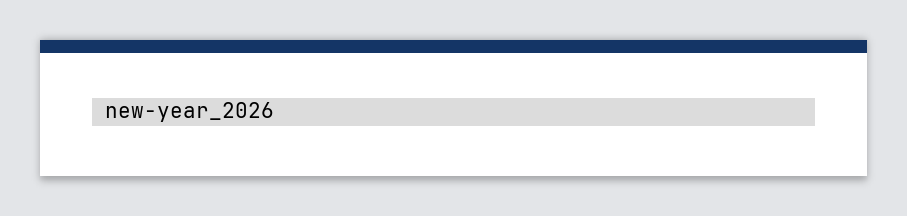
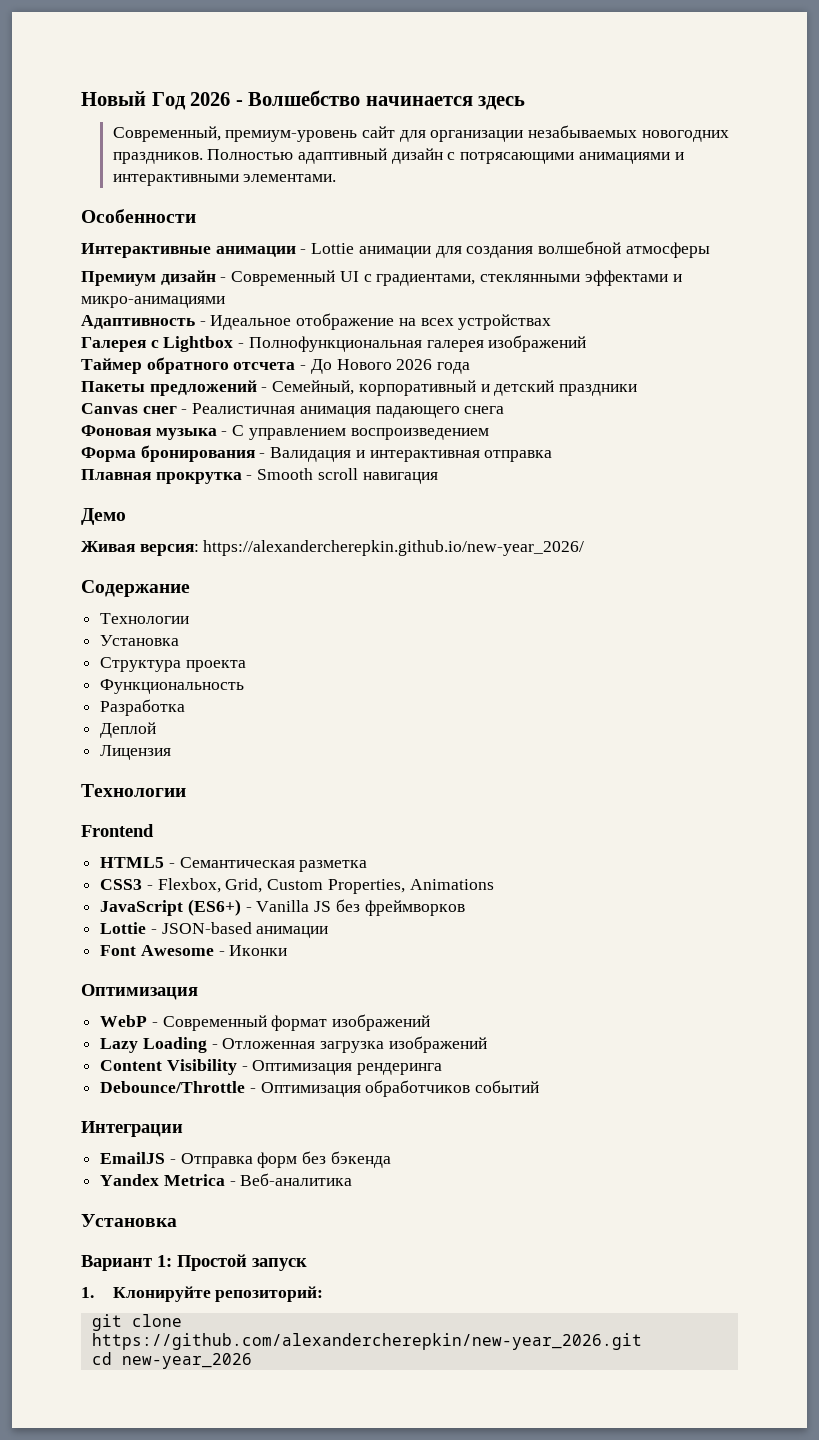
(104, 112) none -> [81,90,526,110] [112,125,729,142] [112,148,684,164] [112,174,337,186] [81,209,196,223] [81,241,710,258] [81,270,682,286] [81,296,225,308] [81,313,552,330] [81,335,587,352] [81,357,471,374] [81,380,638,396] [81,403,505,418] [81,425,489,440] [81,445,553,462] [81,468,438,484] [81,508,126,525] [81,540,585,556] [81,580,190,597] [100,613,190,624] [100,635,180,646] [100,657,246,672] [100,679,245,694] [100,699,186,716] [100,722,157,738] [100,745,172,760] [81,784,186,797] [81,824,154,837] [100,857,368,872] [100,878,494,894] [100,899,465,916] [100,922,329,938] [100,945,288,956] [81,984,198,1000] [100,1014,431,1031] [100,1036,487,1053] [100,1059,443,1075] [100,1080,540,1097] [81,1121,183,1137] [100,1151,391,1168] [100,1173,353,1186] [81,1214,177,1227] [81,1254,307,1271] [81,1286,324,1302] [91,1314,182,1331] [91,1333,642,1350] [91,1352,112,1365] Новый Год 2026 - Волшебство начинается здесь // Современный, премиум-уровень сайт для организации незабываемых новогодних праздников. Полностью адаптивный дизайн с потрясающими анимациями и интерактивными элементами. // Особенности // Интерактивные анимации - Lottie анимации для создания волшебной атмосферы // Премиум дизайн - Современный UI с градиентами, стеклянными эффектами и микро-анимациями // Адаптивность - Идеальное отображение на всех устройствах // Галерея с Lightbox - Полнофункциональная галерея изображений // Таймер обратного отсчета - До Нового 2026 года // Пакеты предложений - Семейный, корпоративный и детский праздники // Canvas снег - Реалистичная анимация падающего снега // Фоновая музыка - С управлением воспроизведением // Форма бронирования - Валидация и интерактивная отправка // Плавная прокрутка - Smooth scroll навигация // Демо // Живая версия: https://alexandercherepkin.github.io/new-year_2026/ // Содержание // Технологии // Установка // Структура проекта // Функциональность // Разработка // Деплой // Лицензия // Технологии // Frontend // HTML5 - Семантическая разметка // CSS3 - Flexbox, Grid, Custom Properties, Animations // JavaScript (ES6+) - Vanilla JS без фреймворков // Lottie - JSON-based анимации // Font Awesome - Иконки // Оптимизация // WebP - Современный формат изображений // Lazy Loading - Отложенная загрузка изображений // Content Visibility - Оптимизация рендеринга // Debounce/Throttle - Оптимизация обработчиков событий // Интеграции // EmailJS - Отправка форм без бэкенда // Yandex Metrica - Веб-аналитика // Установка // Вариант 1: Простой запуск // 1. Клонируйте репозиторий: // git clone https://github.com/alexandercherepkin/new-year_2026.git // cd

